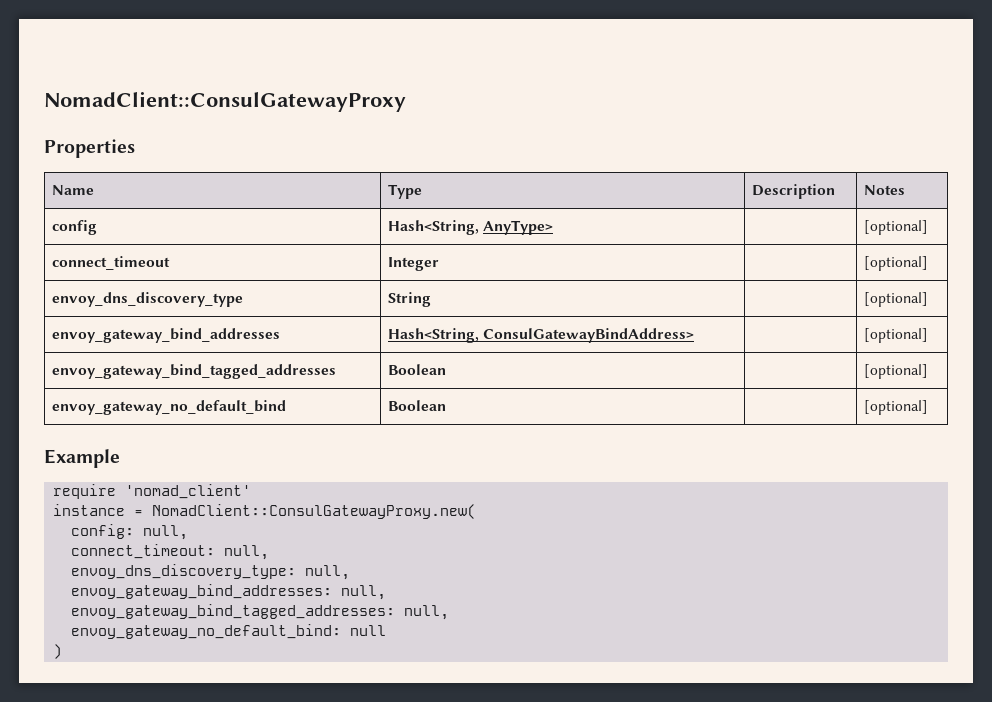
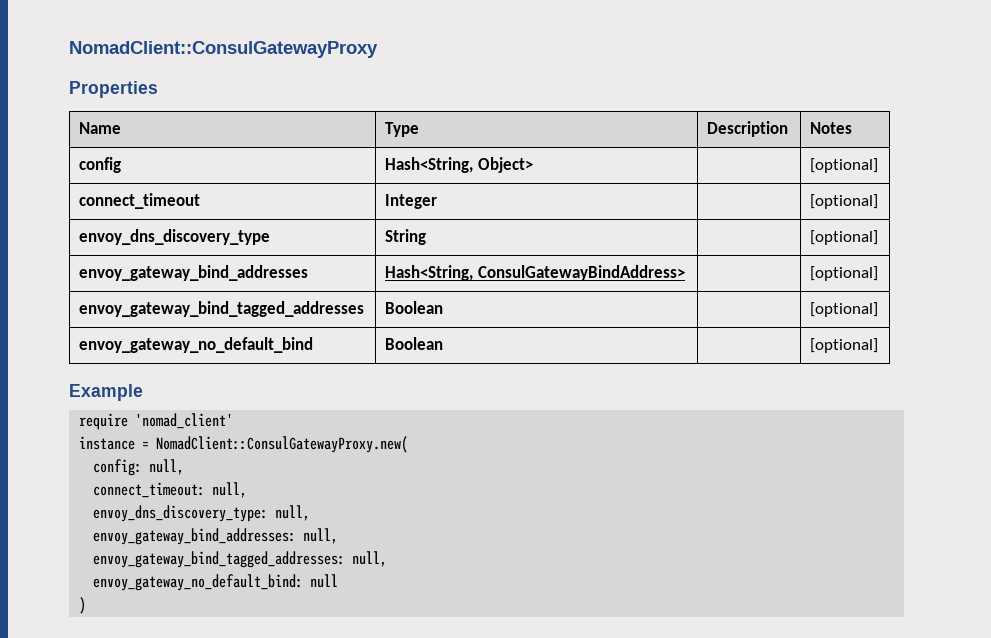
[483,220,554,235] AnyType> -> [477,157,533,173] Object>

